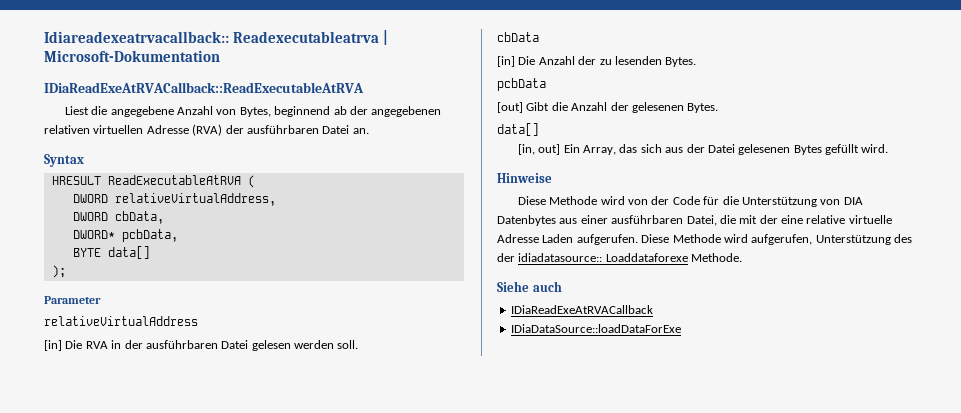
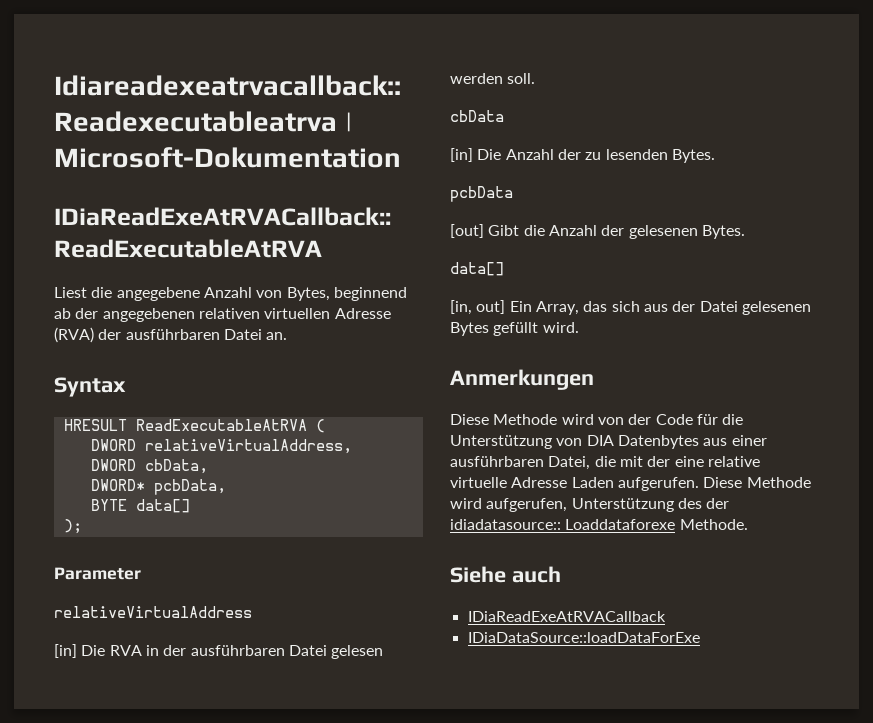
[497,173,552,183] Hinweise -> [450,369,594,390] Anmerkungen

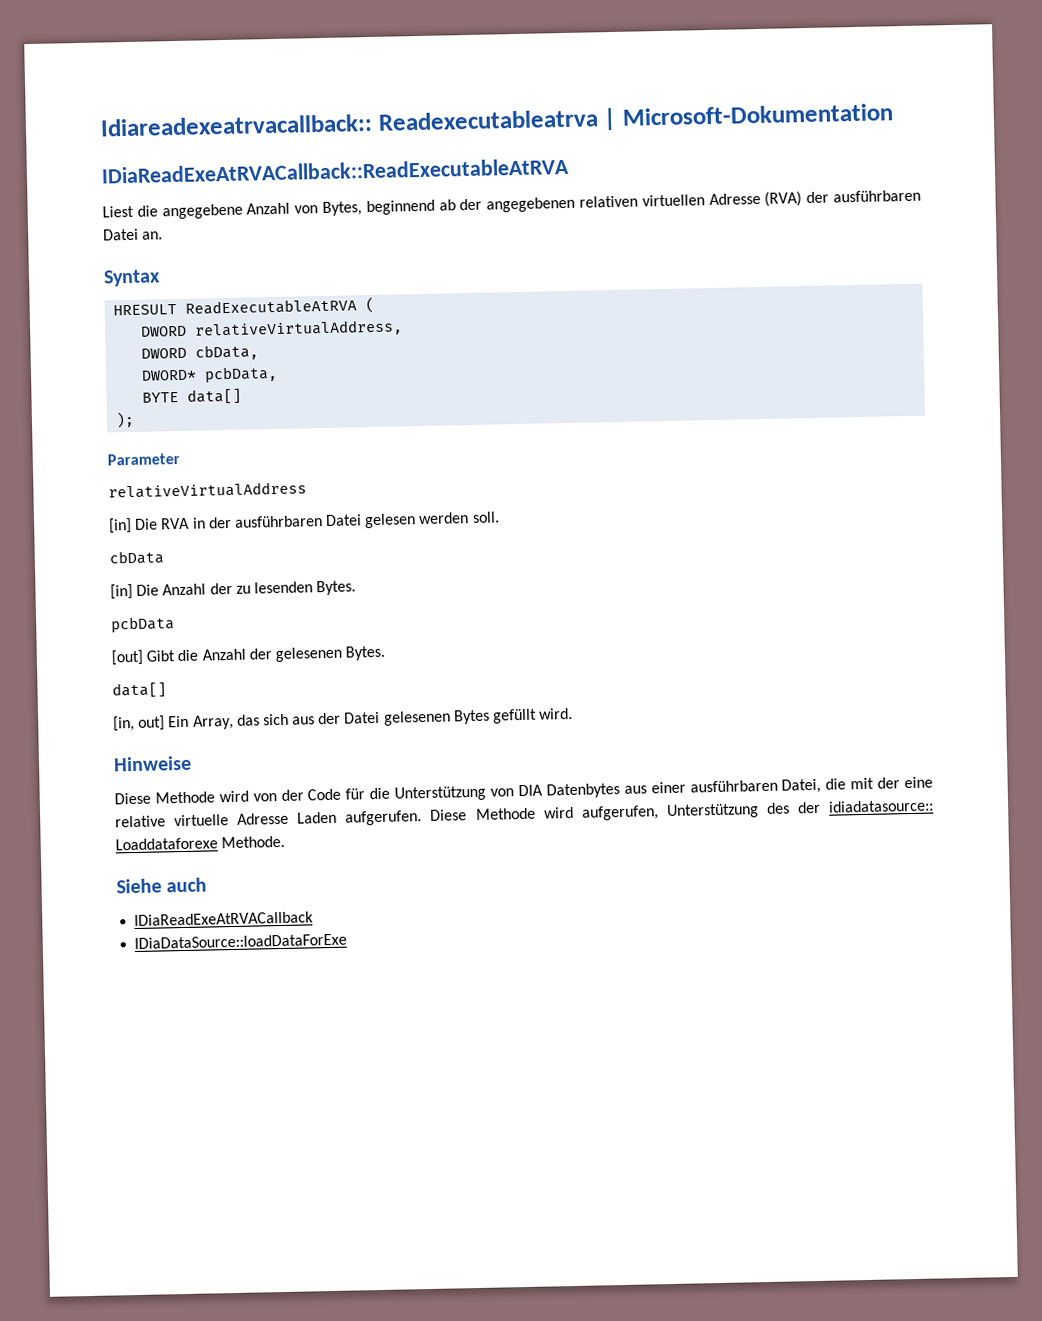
[450,369,594,390] Anmerkungen -> [113,755,192,772] Hinweise

